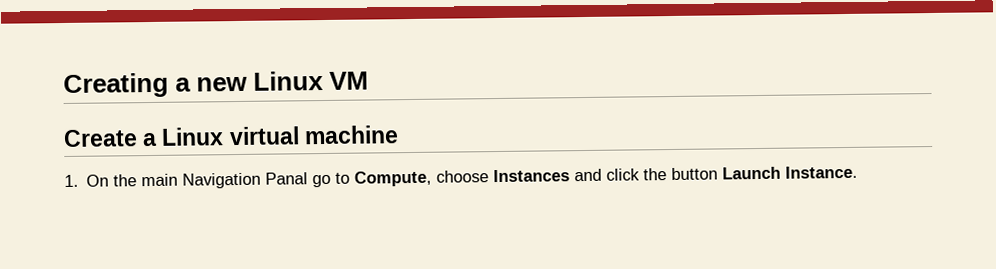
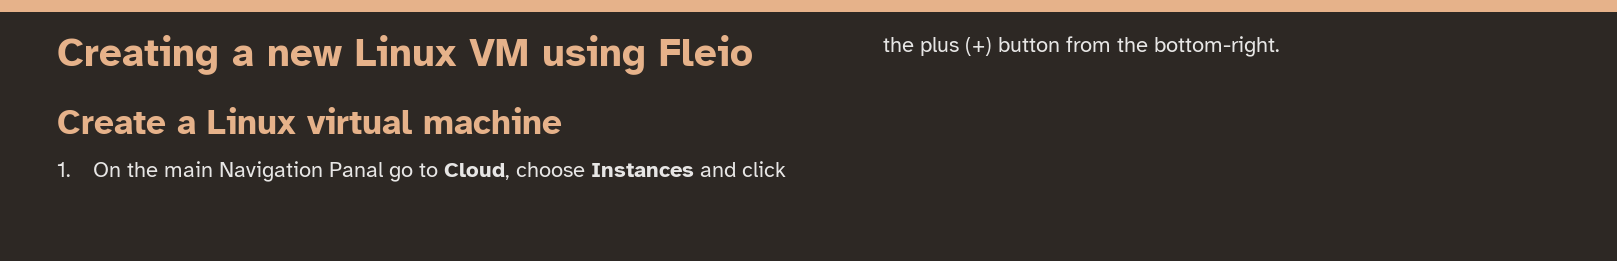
(370, 80) none -> [542,35,753,75] using Fleio
[354,170,433,187] Compute, -> [443,163,510,180] Cloud,
[671,165,859,181] button Launch Instance. -> [919,36,1280,57] plus (+) button from the bottom-right.

